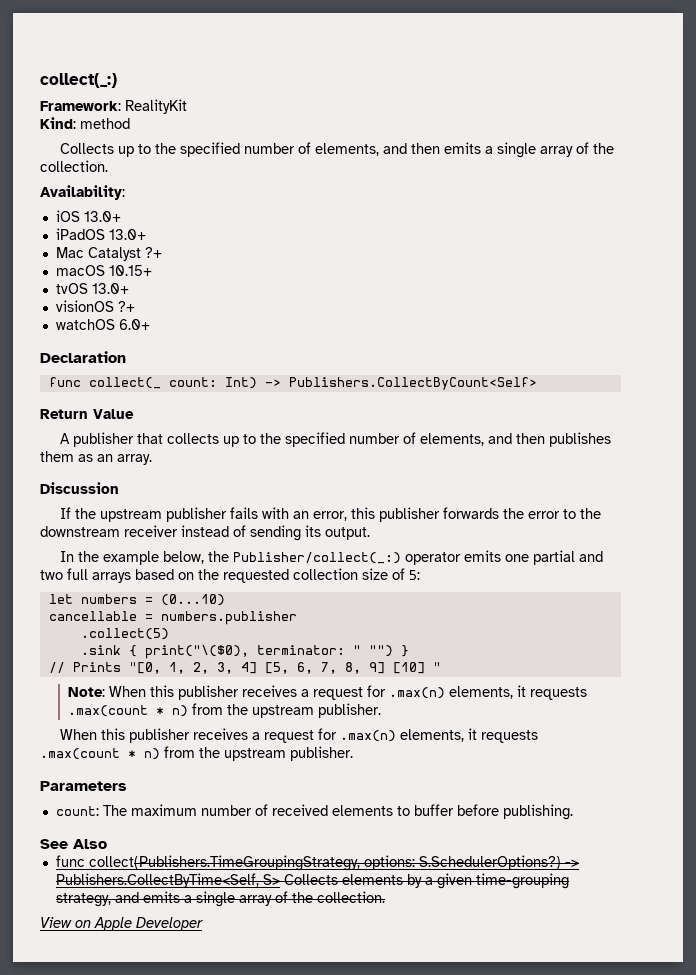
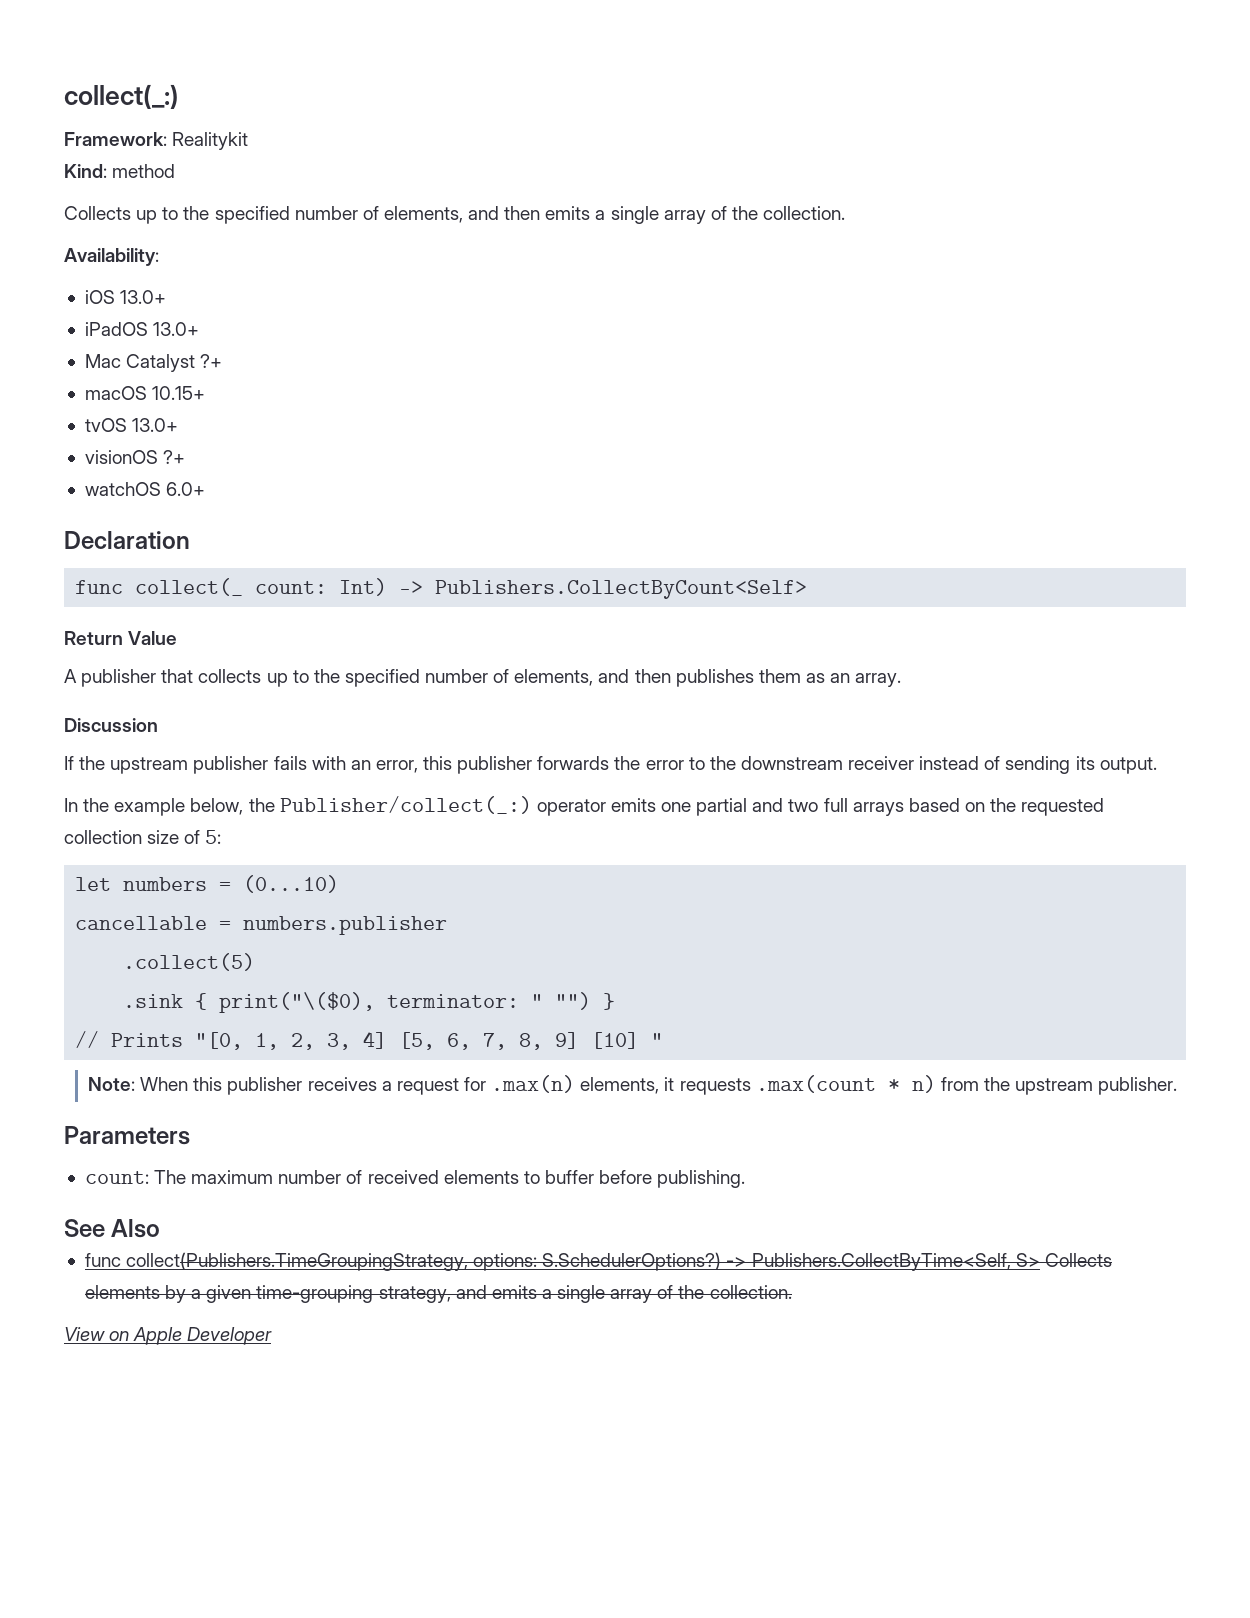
[125,99,187,114] RealityKit -> [172,132,249,150] Realitykit
[60,728,539,743] [40,746,353,761] // When this publisher receives a request for .max(n) elements, it requests .max(count * n) from the upstream publisher. -> (1178, 1086) none

